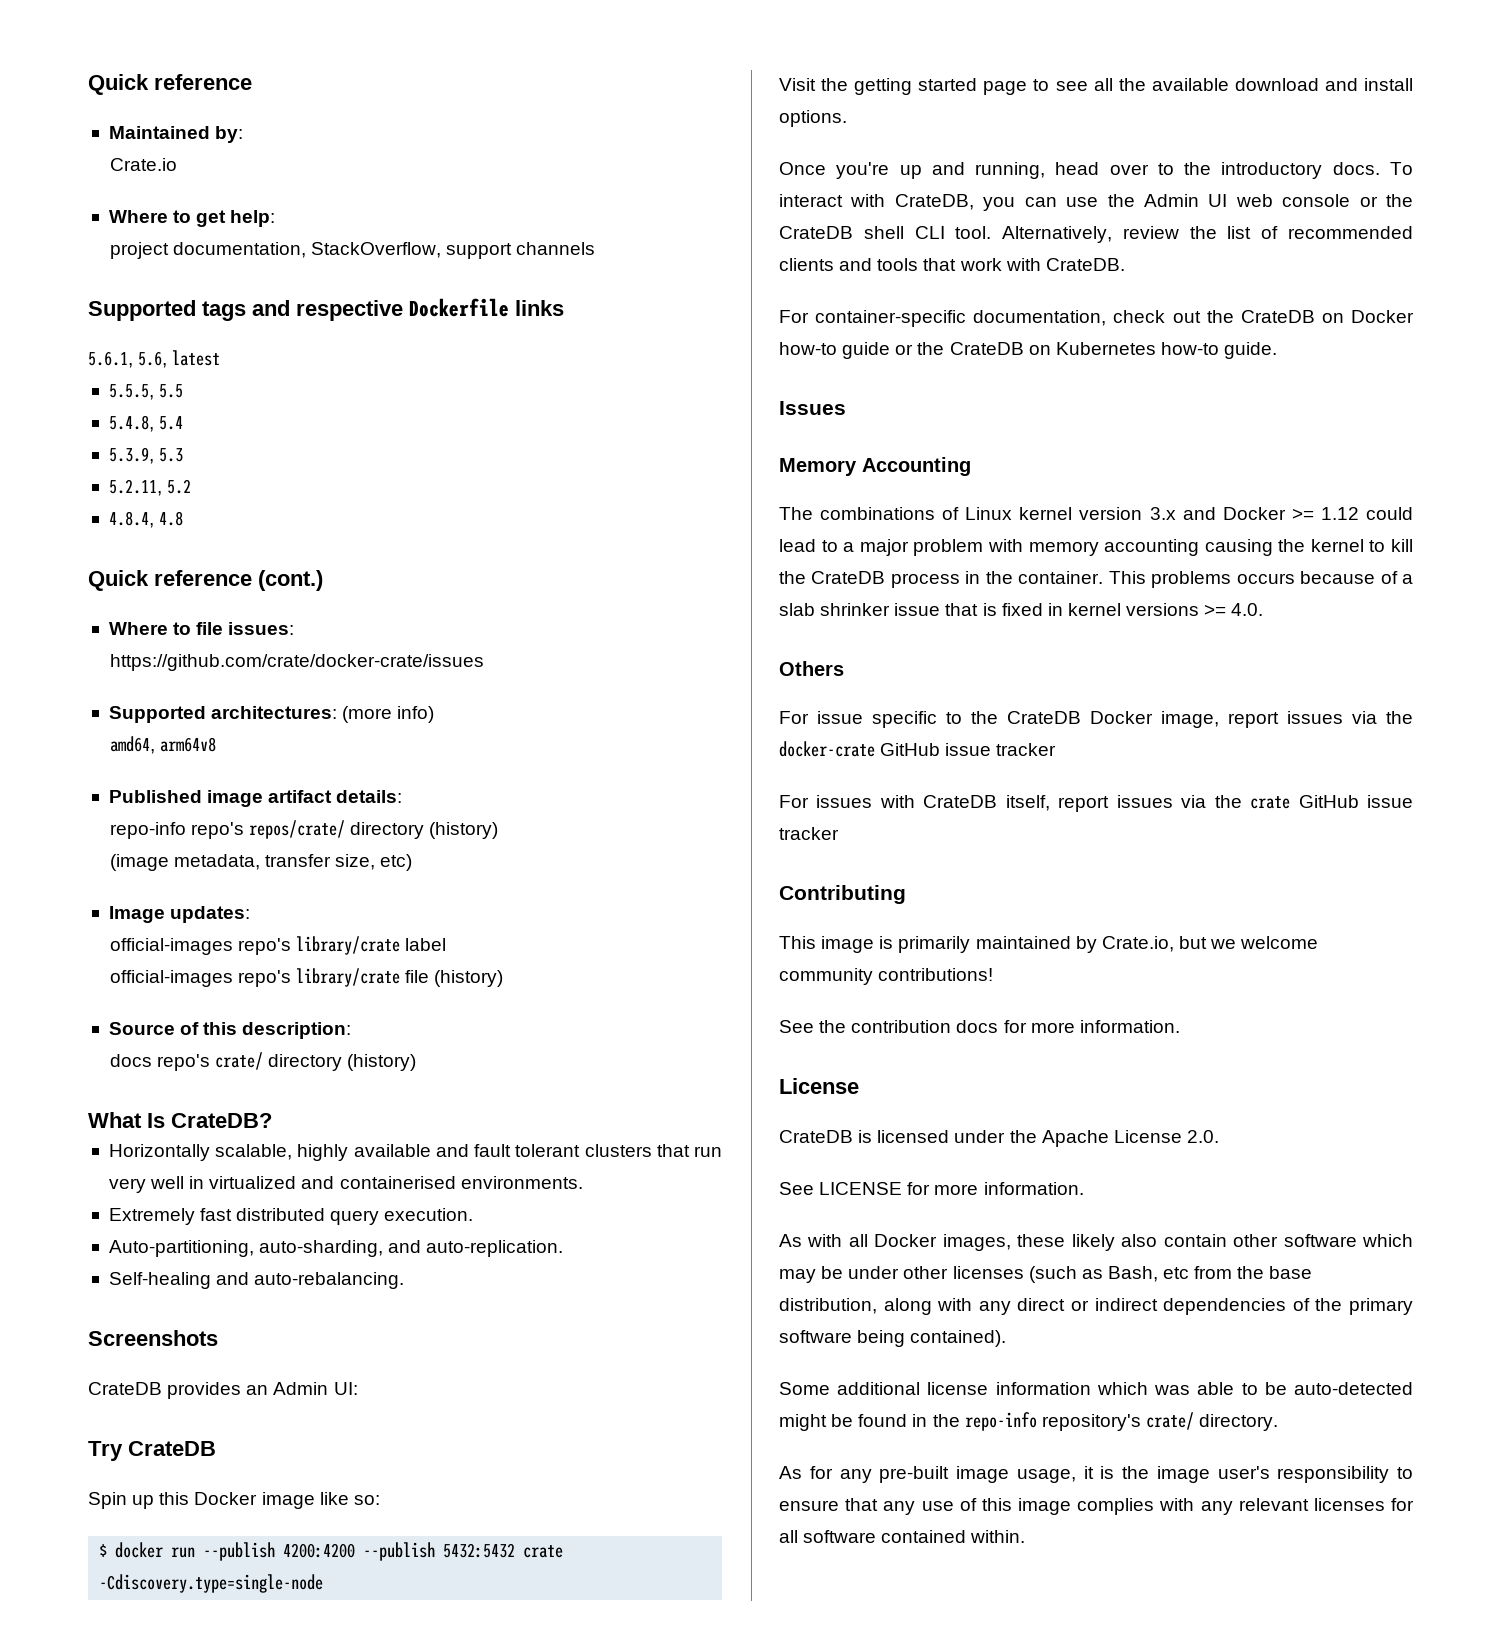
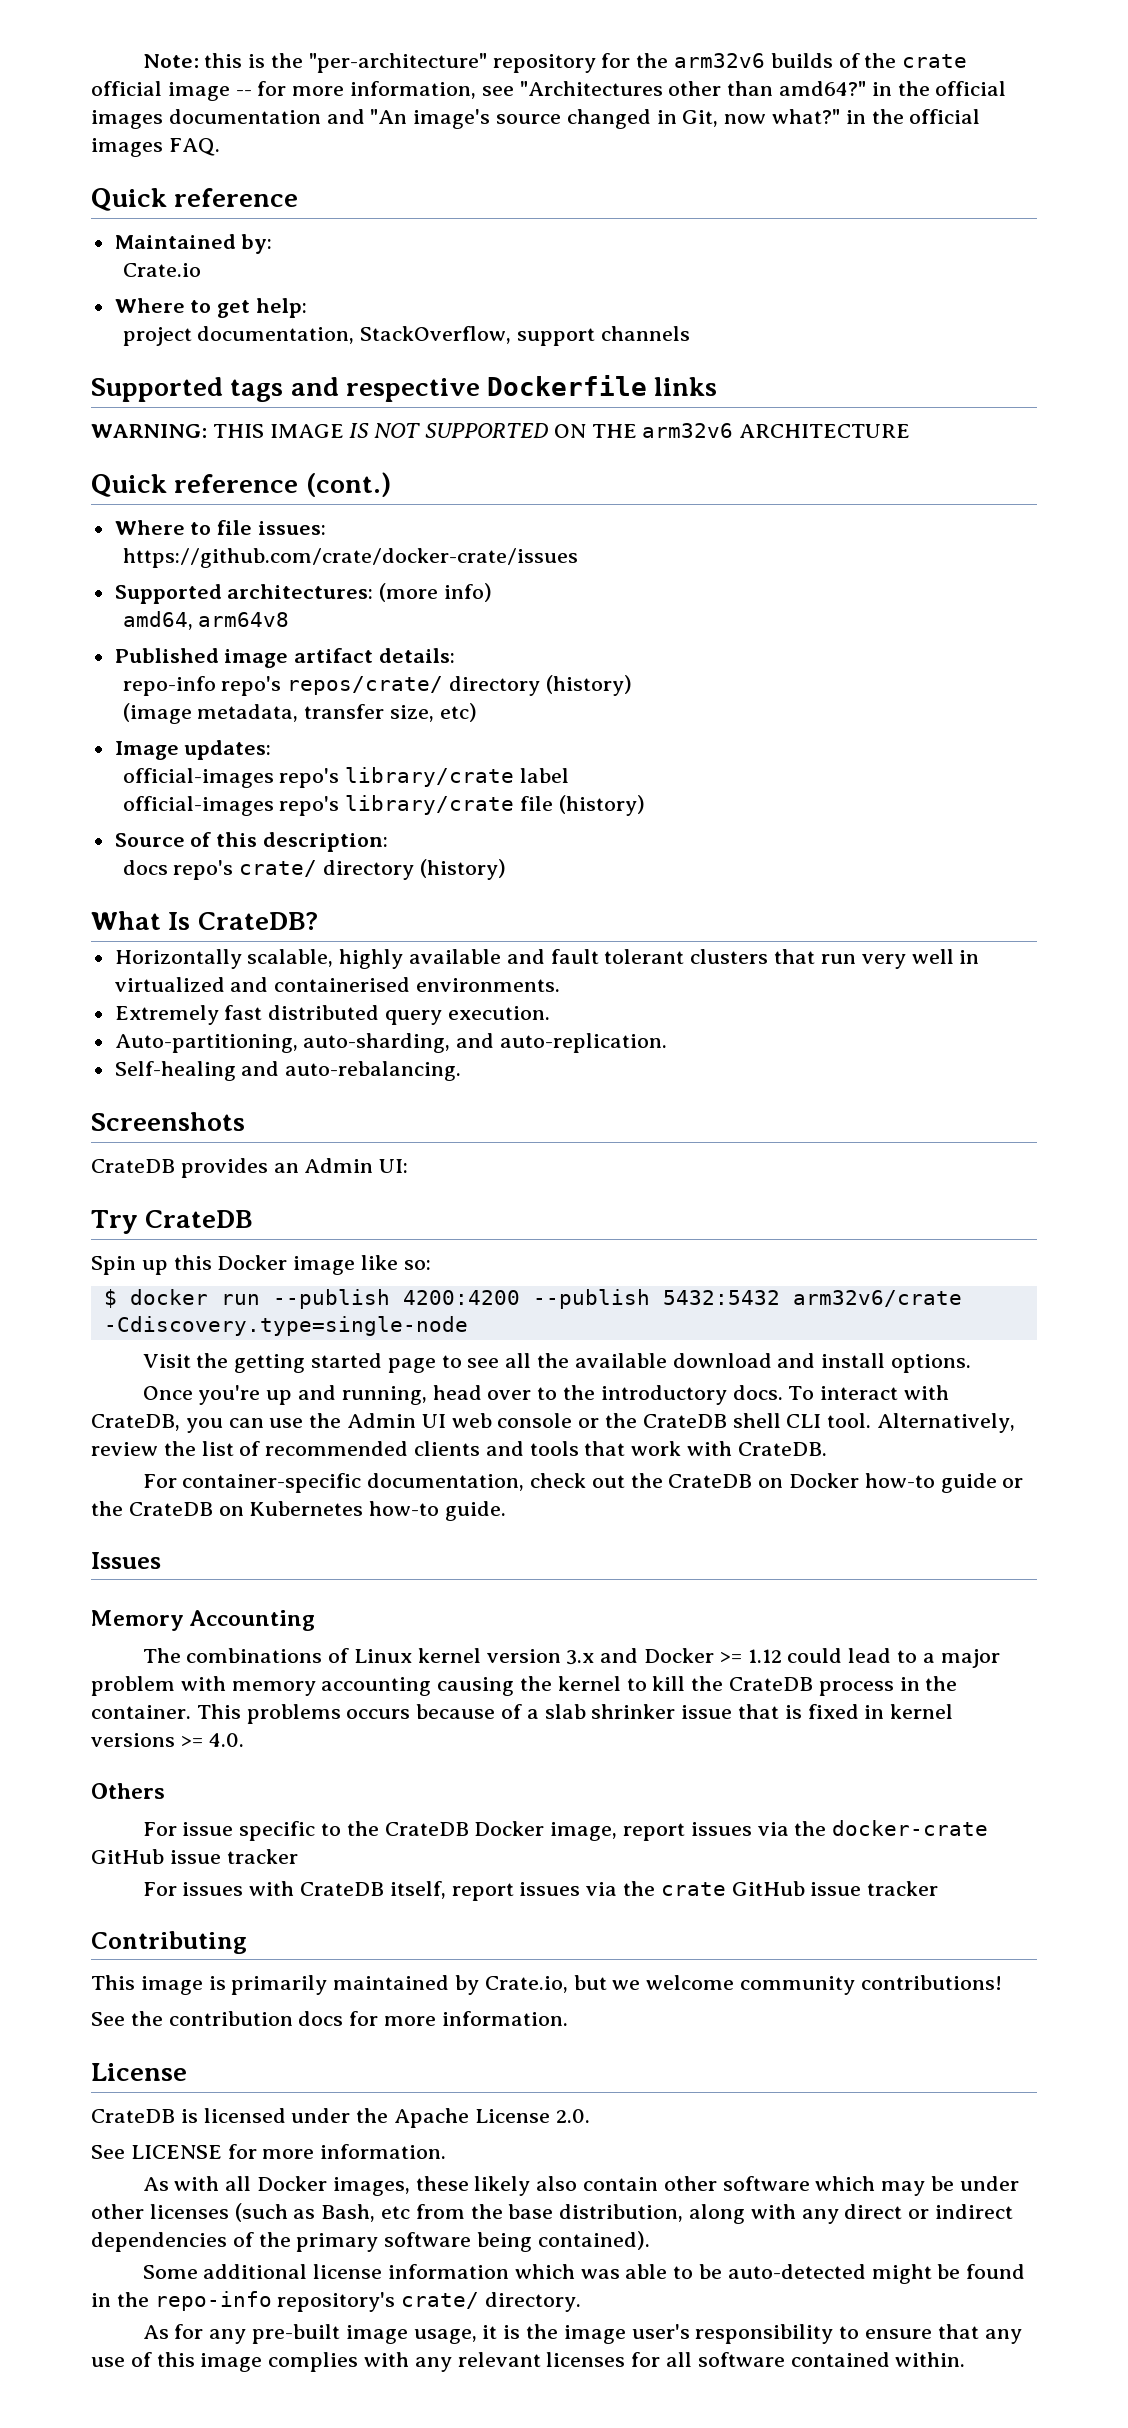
(88, 84) none -> [142,53,968,73] [91,81,1007,101] [91,109,981,129] [91,138,220,157] Note: this is the "per-architecture" repository for the arm32v6 builds of the crate official image -- for more information, see "Architectures other than amd64?" in the official images documentation and "An image's source changed in Git, now what?" in the official images FAQ. //
[88,350,221,368] [108,384,184,400] [108,415,184,432] [108,447,184,464] [108,479,192,496] [108,511,184,528] 5.6.1, 5.6, latest // 5.5.5, 5.5 // 5.4.8, 5.4 // 5.3.9, 5.3 // 5.2.11, 5.2 // 4.8.4, 4.8 -> [91,423,911,438] WARNING: THIS IMAGE IS NOT SUPPORTED ON THE arm32v6 ARCHITECTURE
[523,1545,564,1558] crate -> [792,1290,962,1307] arm32v6/crate

